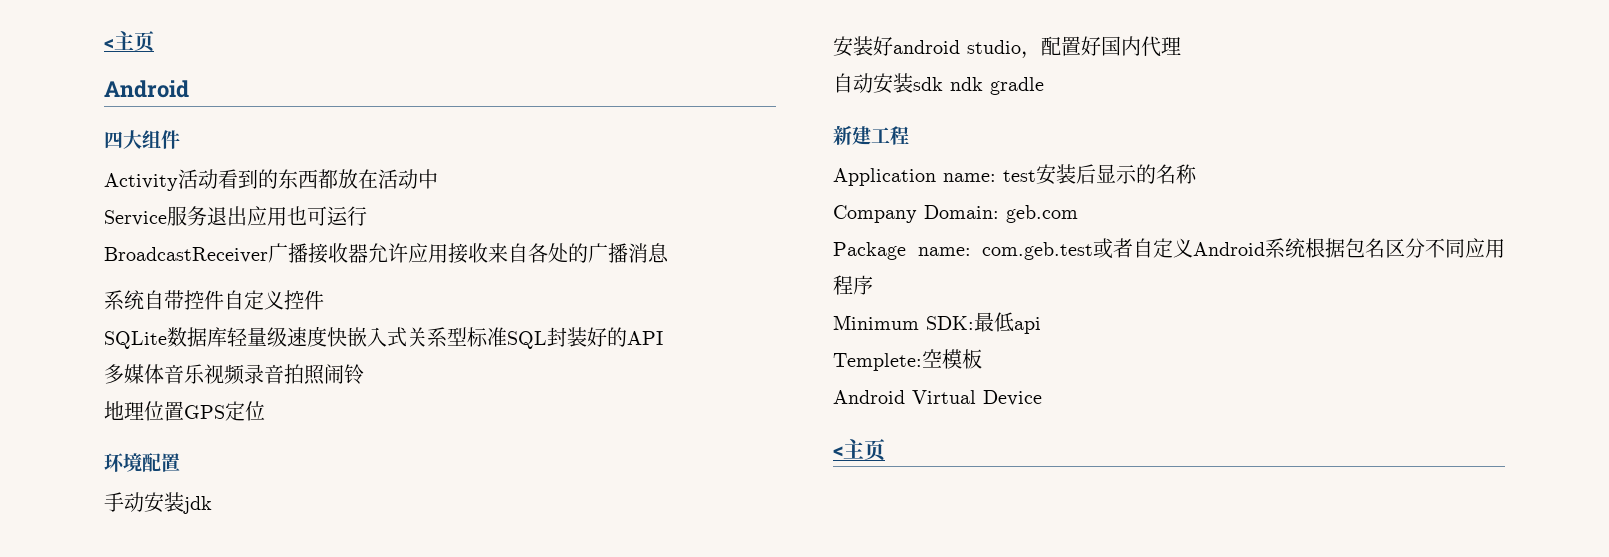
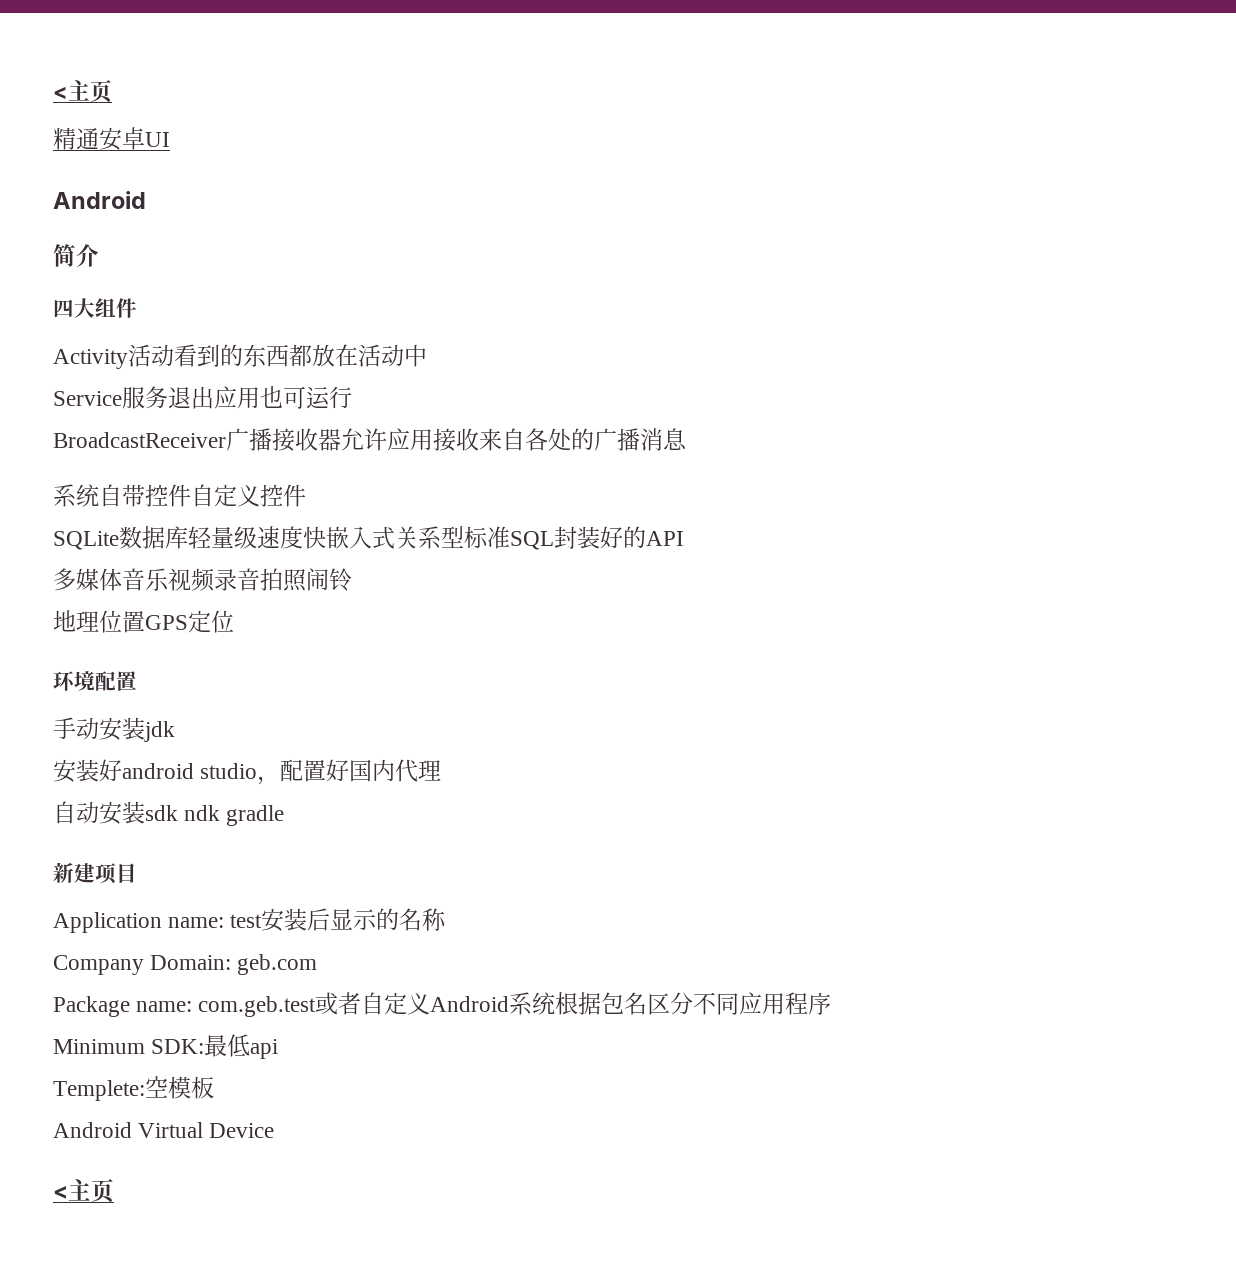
[104,31,154,52] [104,80,189,98] <主页 // Android -> [53,80,112,103] [53,127,170,151] [53,191,146,209] [53,244,99,267] <主页 // 精通安卓UI // Android // 简介
[871,126,909,145] 工程 -> [95,863,137,884] 项目

